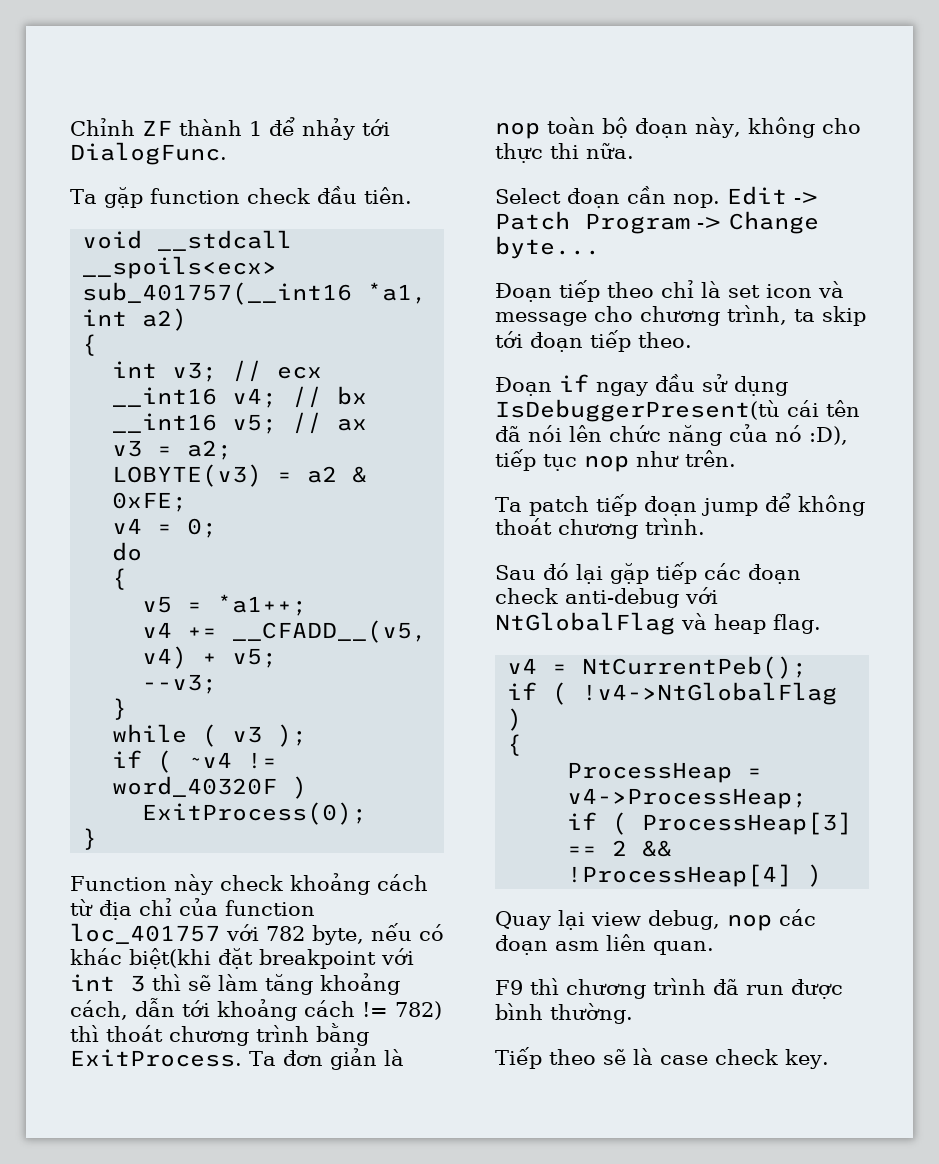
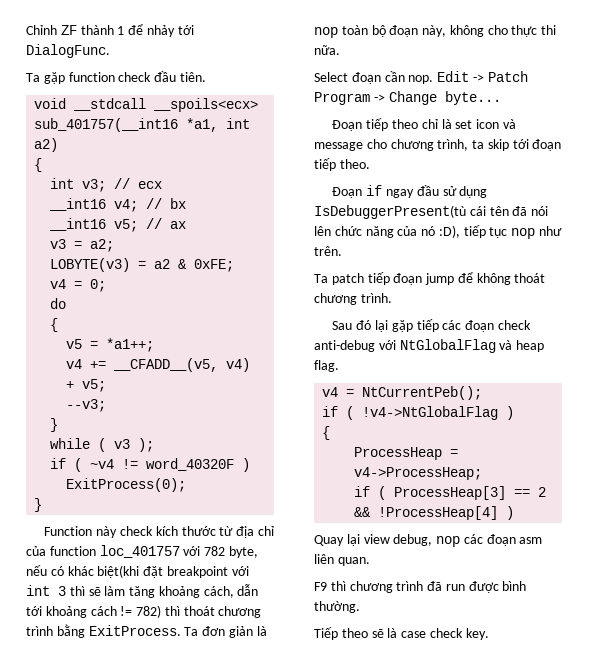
[290,873,428,895] khoảng cách -> [155,526,216,536] kích thước

